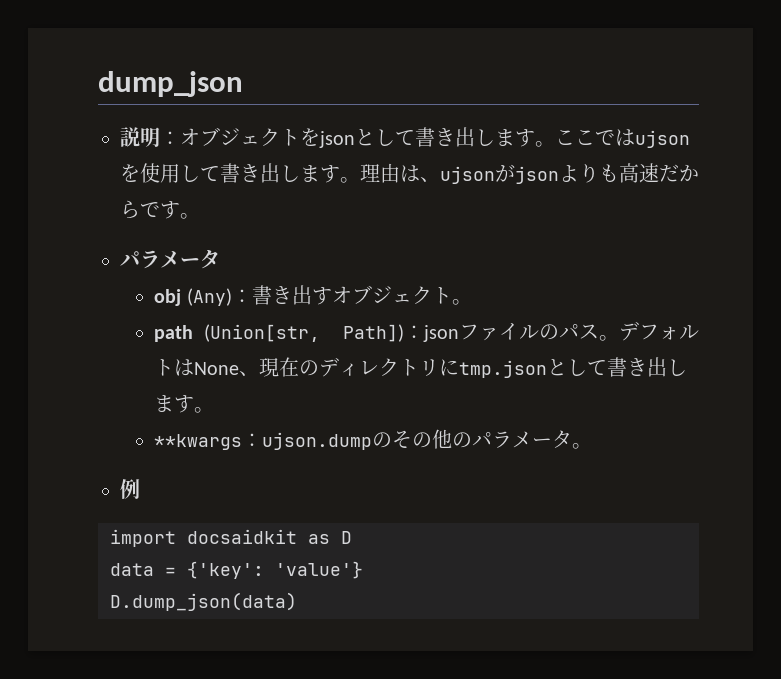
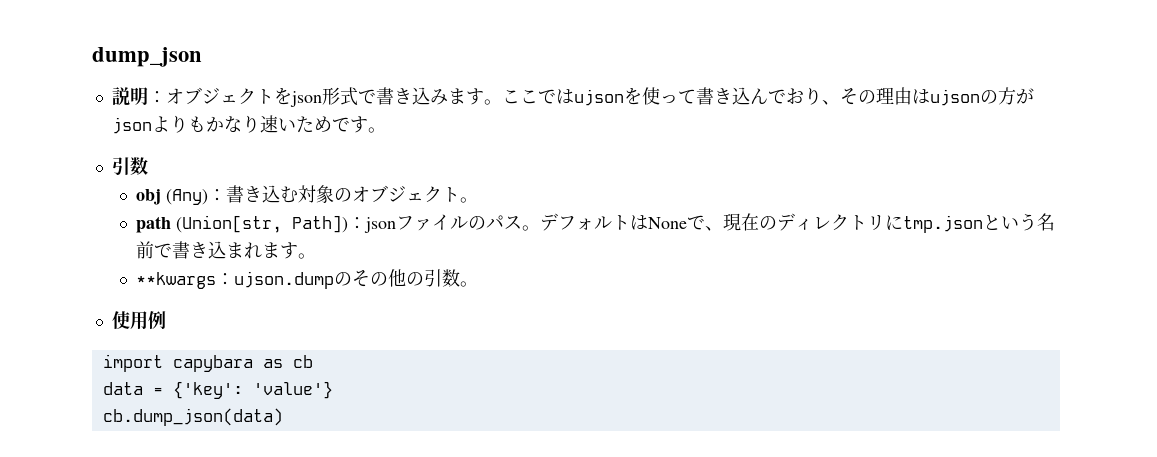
[355,127,495,147] として書き出し -> [321,87,448,106] 形式で書き込み
[160,163,699,184] [120,200,140,219] 用して書き出します。理由は、ujsonがjsonよりも高速だから -> [659,87,1034,106] [111,115,332,134] って書き込んでおり、その理由はujsonの方がjsonよりもかなり速いため
[120,249,220,269] パラメータ -> [111,157,148,176] 引数
[291,285,332,305] 出す -> [261,185,352,203] 込む対象の
(240, 368) none -> [686,215,705,230] で
[567,357,688,377] して書き出し -> [1000,213,1055,231] [135,241,262,259] いう名前で書き込まれ
[472,430,593,449] パラメータ。 // -> [423,269,478,287] [111,311,148,330] 引数。 // 使用
[187,529,352,544] docsaidkit as D -> [172,355,313,372] capybara as cb
[110,592,297,611] D.dump_json(data) -> [102,408,283,426] cb.dump_json(data)

